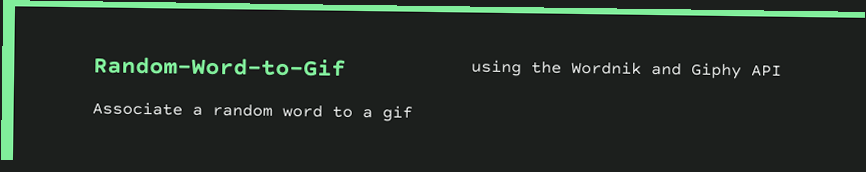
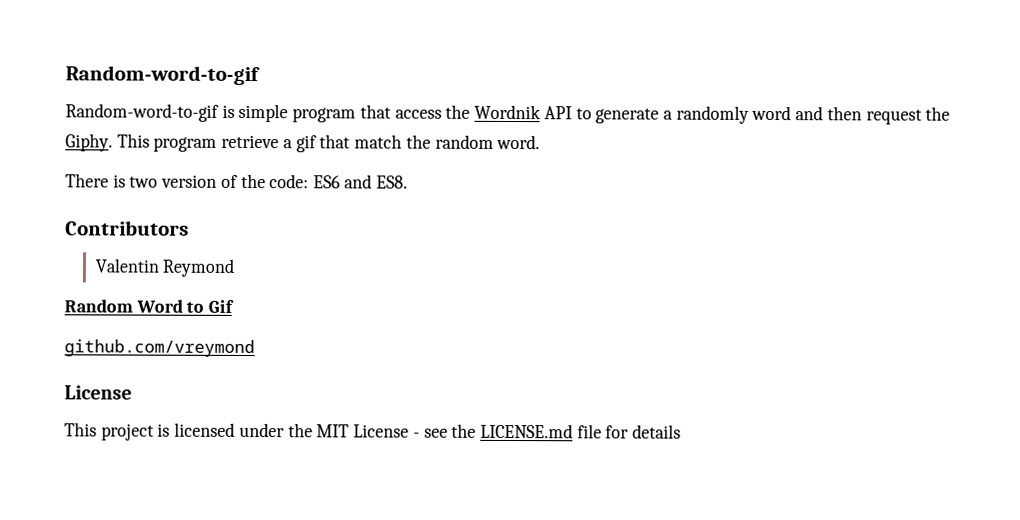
[93,56,346,77] [92,101,413,122] [471,59,782,80] Random-Word-to-Gif // Associate a random word to a gif using the Wordnik and Giphy API -> [65,65,260,86] [65,103,951,125] [65,133,541,153] [65,173,408,189] [65,220,189,236] [94,258,236,277] [64,299,235,313] [64,339,255,358] [64,385,132,400] [64,422,682,441] Random-word-to-gif // Random-word-to-gif is simple program that access the Wordnik API to generate a randomly word and then request the Giphy. This program retrieve a gif that match the random word. // There is two version of the code: ES6 and ES8. // Contributors // Valentin Reymond // Random Word to Gif // github.com/vreymond // License // This project is licensed under the MIT License - see the LICENSE.md file for details

